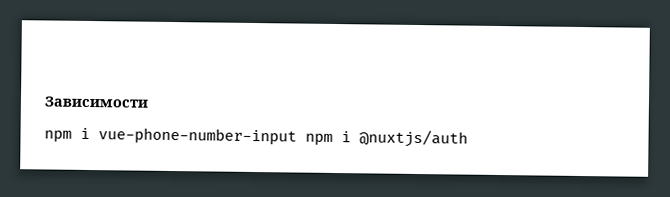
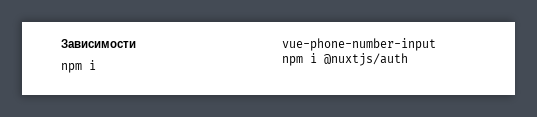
(297, 136) none -> (436, 44) //

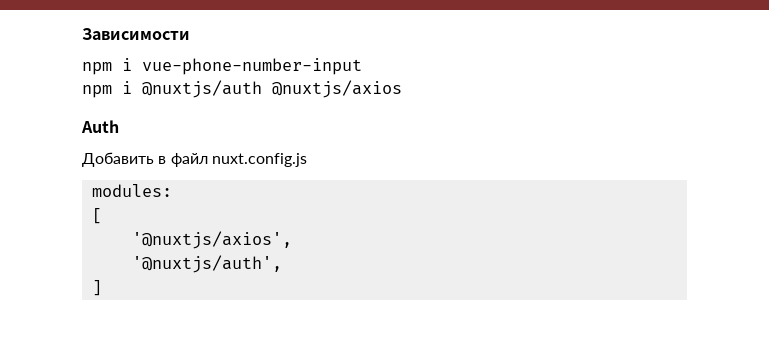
(408, 59) none -> [272,80,402,98] [81,120,119,133] [82,152,307,167] [91,184,172,197] [91,208,102,224] [131,231,292,249] [131,255,282,273] [91,280,102,296] @nuxtjs/axios // Auth // Добавить в файл nuxt.config.js // modules: // [ // '@nuxtjs/axios', // '@nuxtjs/auth', // ]

